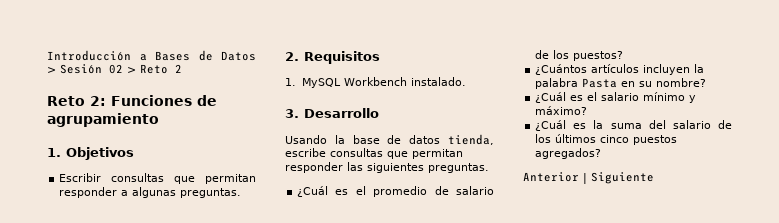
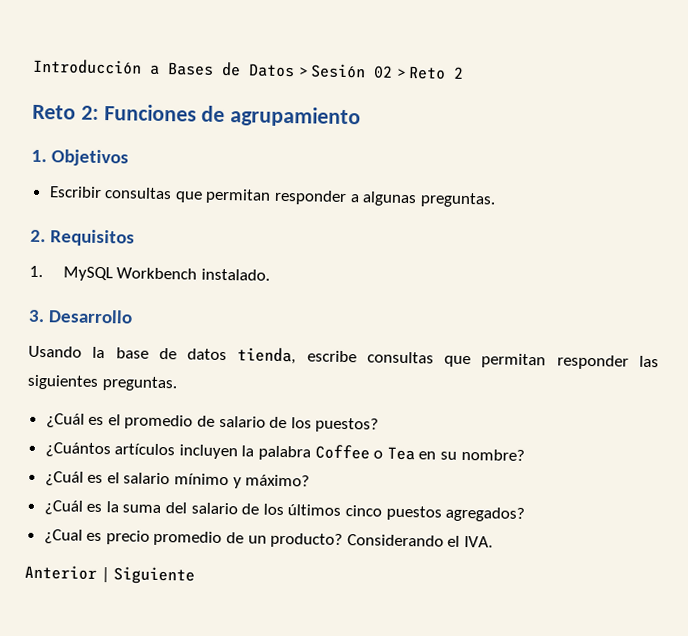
[582,78,618,88] Pasta -> [314,444,415,461] Coffee o Tea
(602, 153) none -> [43,529,494,549] // ¿Cual es precio promedio de un producto? Considerando el IVA.

